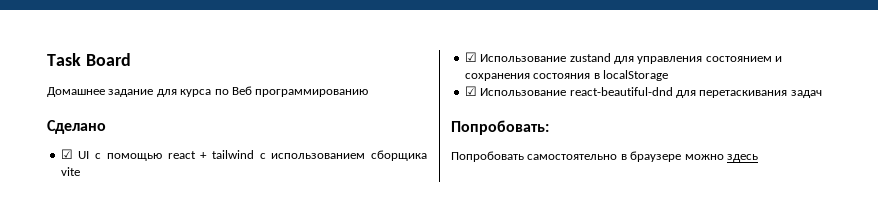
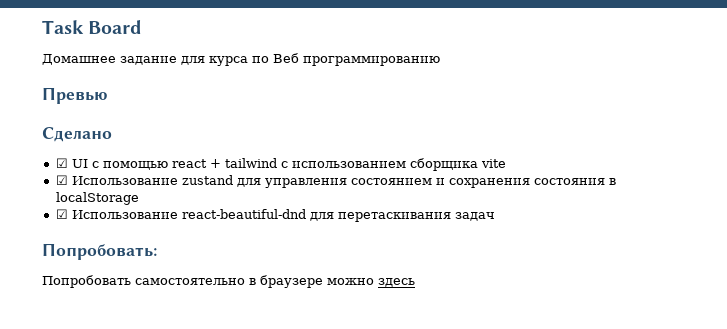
(369, 93) none -> [42,87,108,104] // Превью

